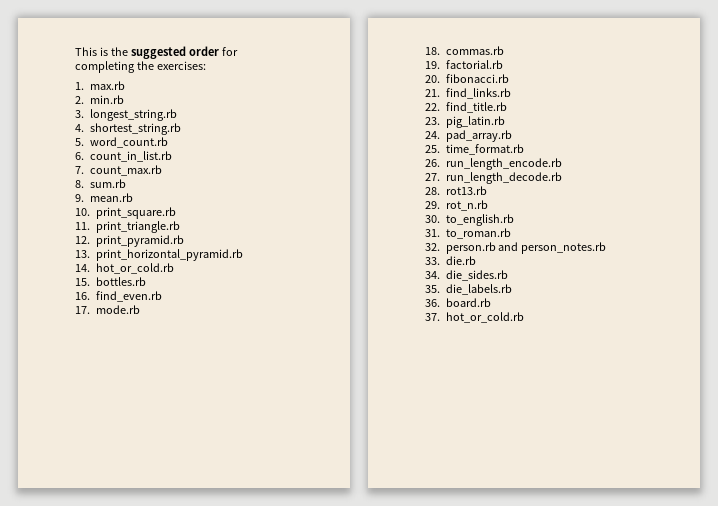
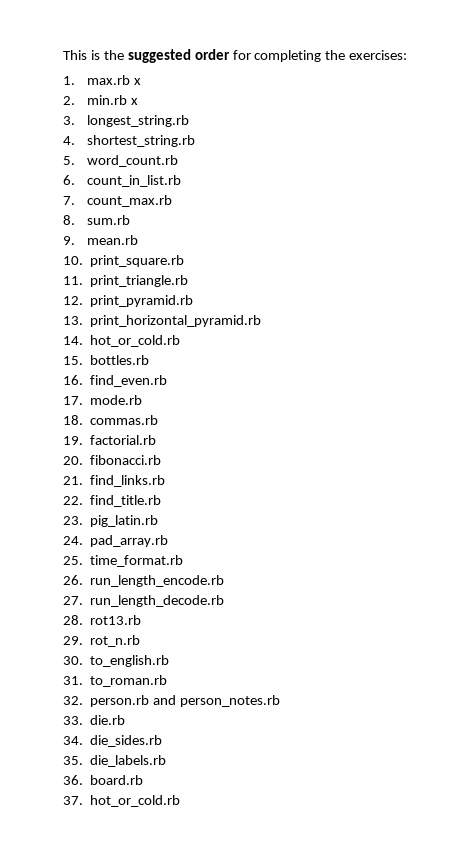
(126, 85) none -> [134,78,142,85] x
(125, 99) none -> [131,98,139,105] x

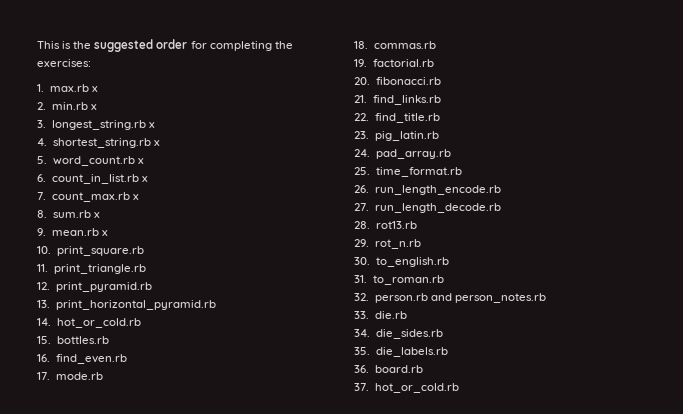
(190, 121) none -> [148,122,155,128] x
(196, 141) none -> [153,140,160,146] x
(179, 161) none -> [137,158,144,164] x
(182, 181) none -> [141,176,148,182] x
(173, 201) none -> [132,194,139,200] x
(131, 220) none -> [93,212,100,218] x
(139, 240) none -> [101,230,108,236] x

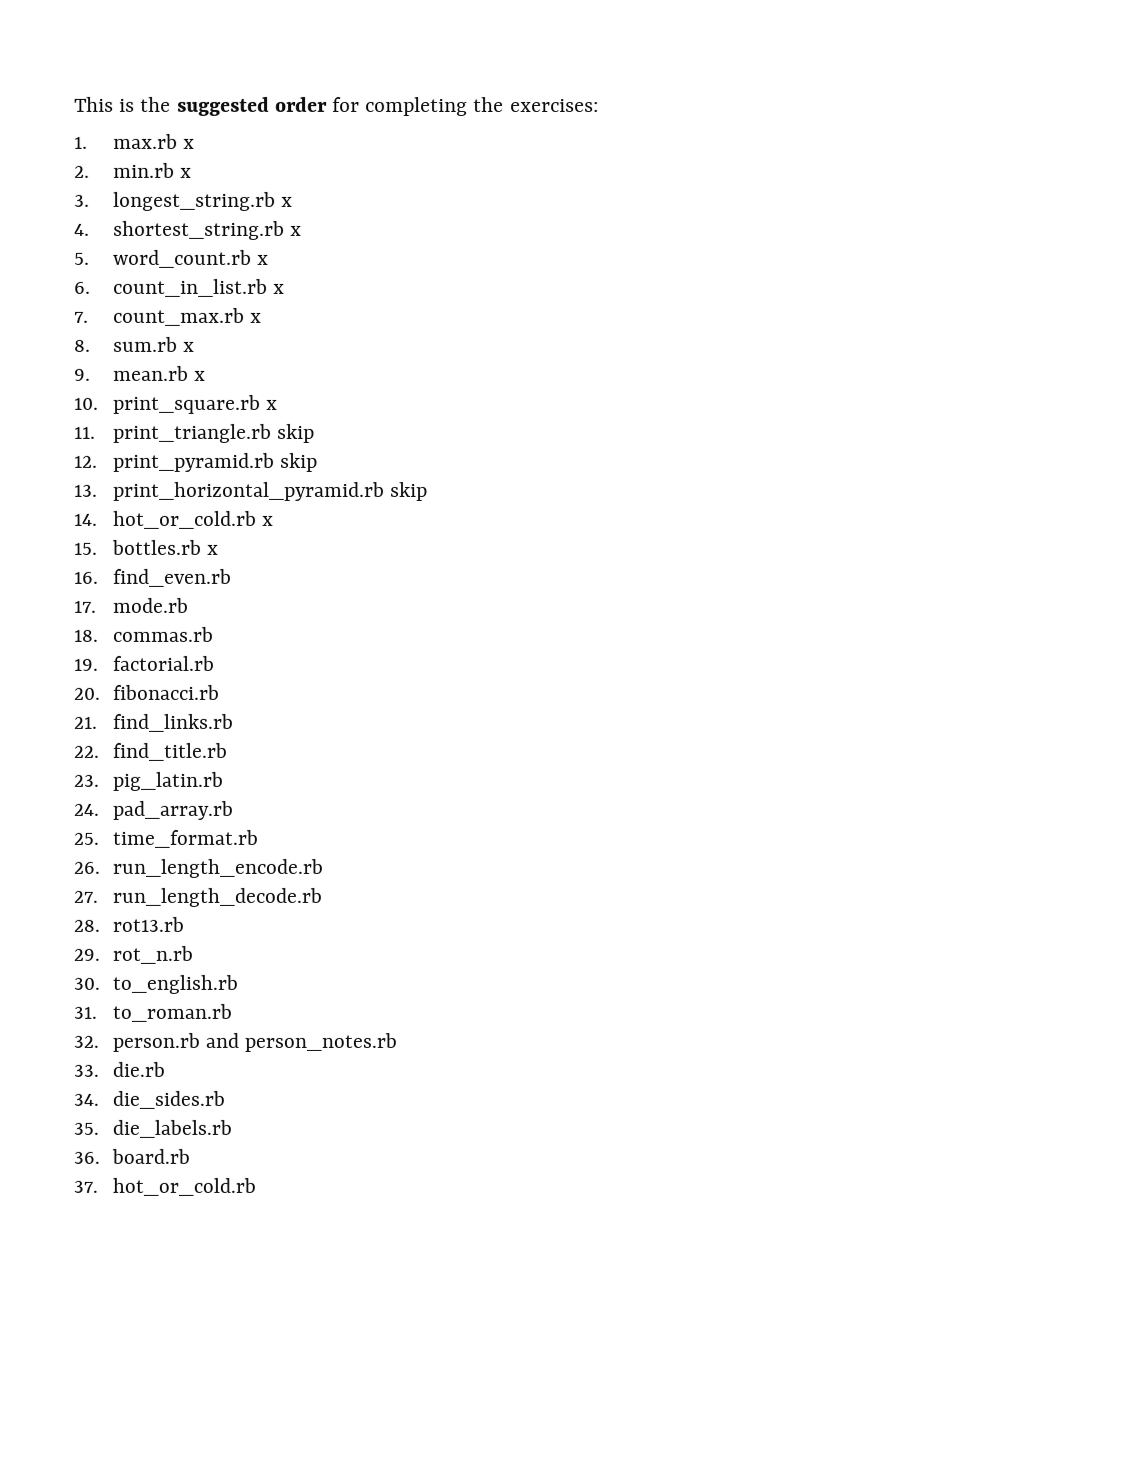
(144, 251) none -> [265,399,278,410] x
(146, 269) none -> [276,423,315,443] skip
(152, 287) none -> [279,452,318,472] skip
(216, 305) none -> [389,481,428,501] skip
(141, 323) none -> [261,515,274,526] x
(109, 340) none -> [206,544,219,555] x

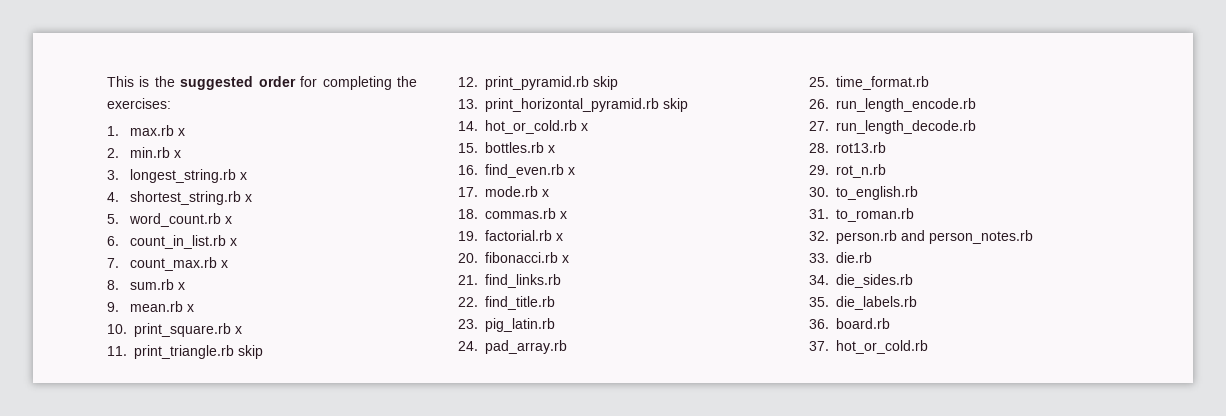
(232, 577) none -> [568,167,575,175] x
(189, 605) none -> [542,189,549,197] x
(214, 634) none -> [560,211,567,219] x
(215, 663) none -> [556,233,563,241] x
(220, 692) none -> [562,255,569,263] x

